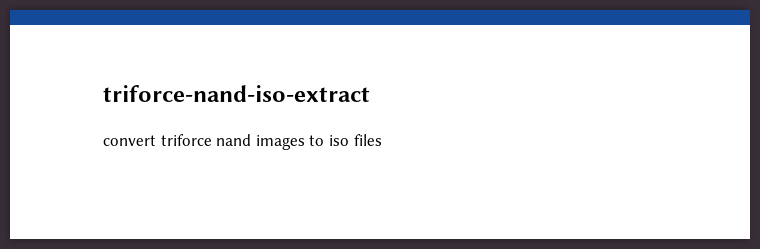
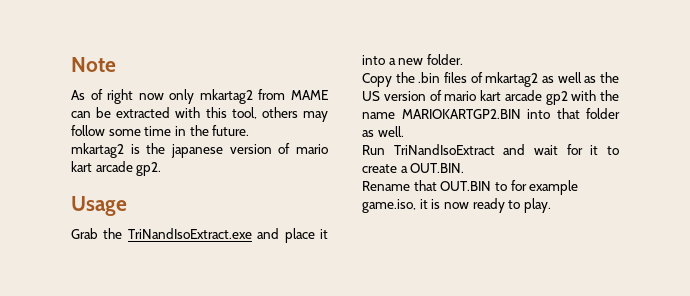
[103,85,370,102] [103,134,382,150] triforce-nand-iso-extract // convert triforce nand images to iso files -> [71,57,116,72] [71,89,328,104] [71,107,328,122] [71,125,250,136] [71,143,328,158] [71,161,162,176] [71,196,127,216] [71,228,328,243] [362,54,463,65] [362,72,619,87] [362,90,619,105] [362,108,620,119] [362,126,404,137] [362,144,619,155] [362,163,465,173] [362,180,579,195] [362,198,551,213] Note // As of right now only mkartag2 from MAME can be extracted with this tool, others may follow some time in the future. // mkartag2 is the japanese version of mario kart arcade gp2. // Usage // Grab the TriNandIsoExtract.exe and place it into a new folder. // Copy the .bin files of mkartag2 as well as the US version of mario kart arcade gp2 with the name MARIOKARTGP2.BIN into that folder as well. // Run TriNandIsoExtract and wait for it to create a OUT.BIN. // Rename that OUT.BIN to for example game.iso, it is now ready to play.

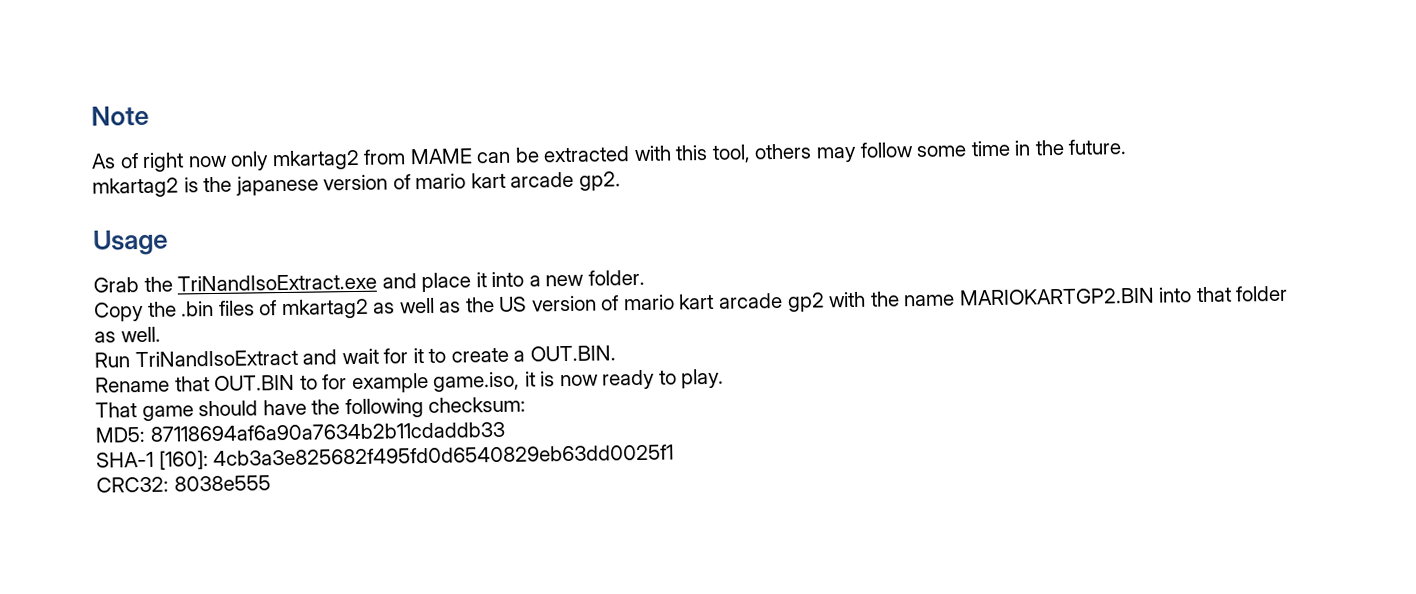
(551, 205) none -> [95,396,527,422] [95,421,505,443] [96,444,675,470] [96,475,271,493] // That game should have the following checksum: // MD5: 87118694af6a90a7634b2b11cdaddb33 // SHA-1 [160]: 4cb3a3e825682f495fd0d6540829eb63dd0025f1 // CRC32: 8038e555

